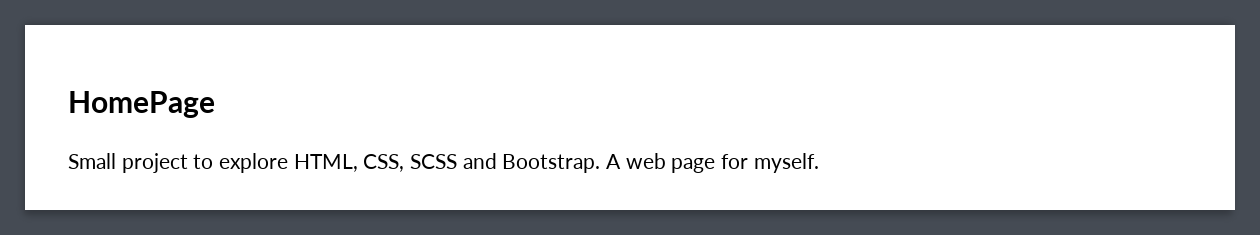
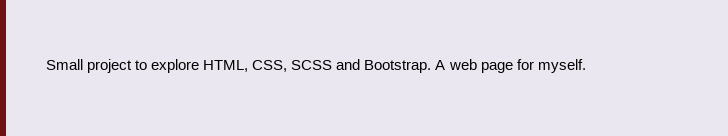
[68,91,215,118] HomePage // -> (46, 64) none

